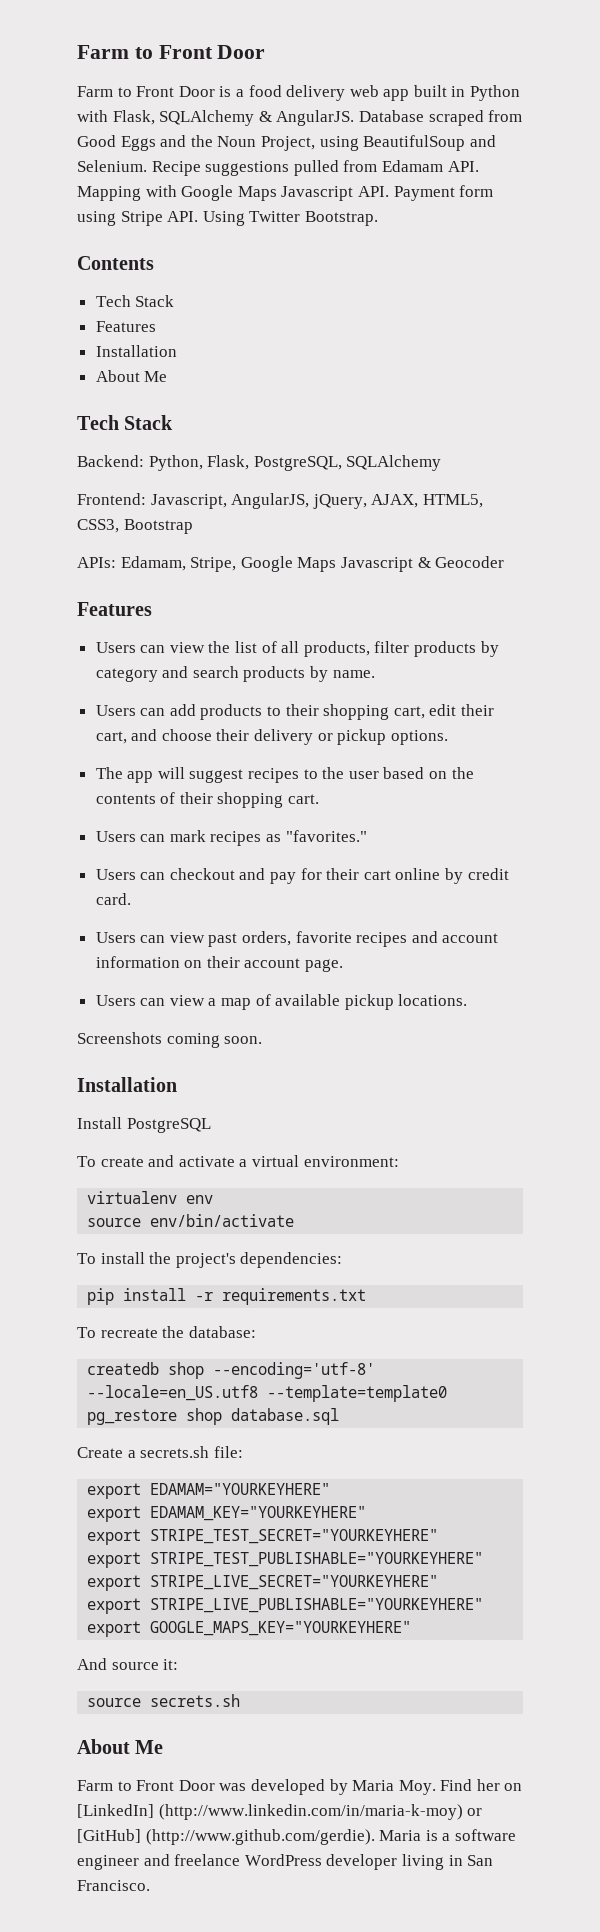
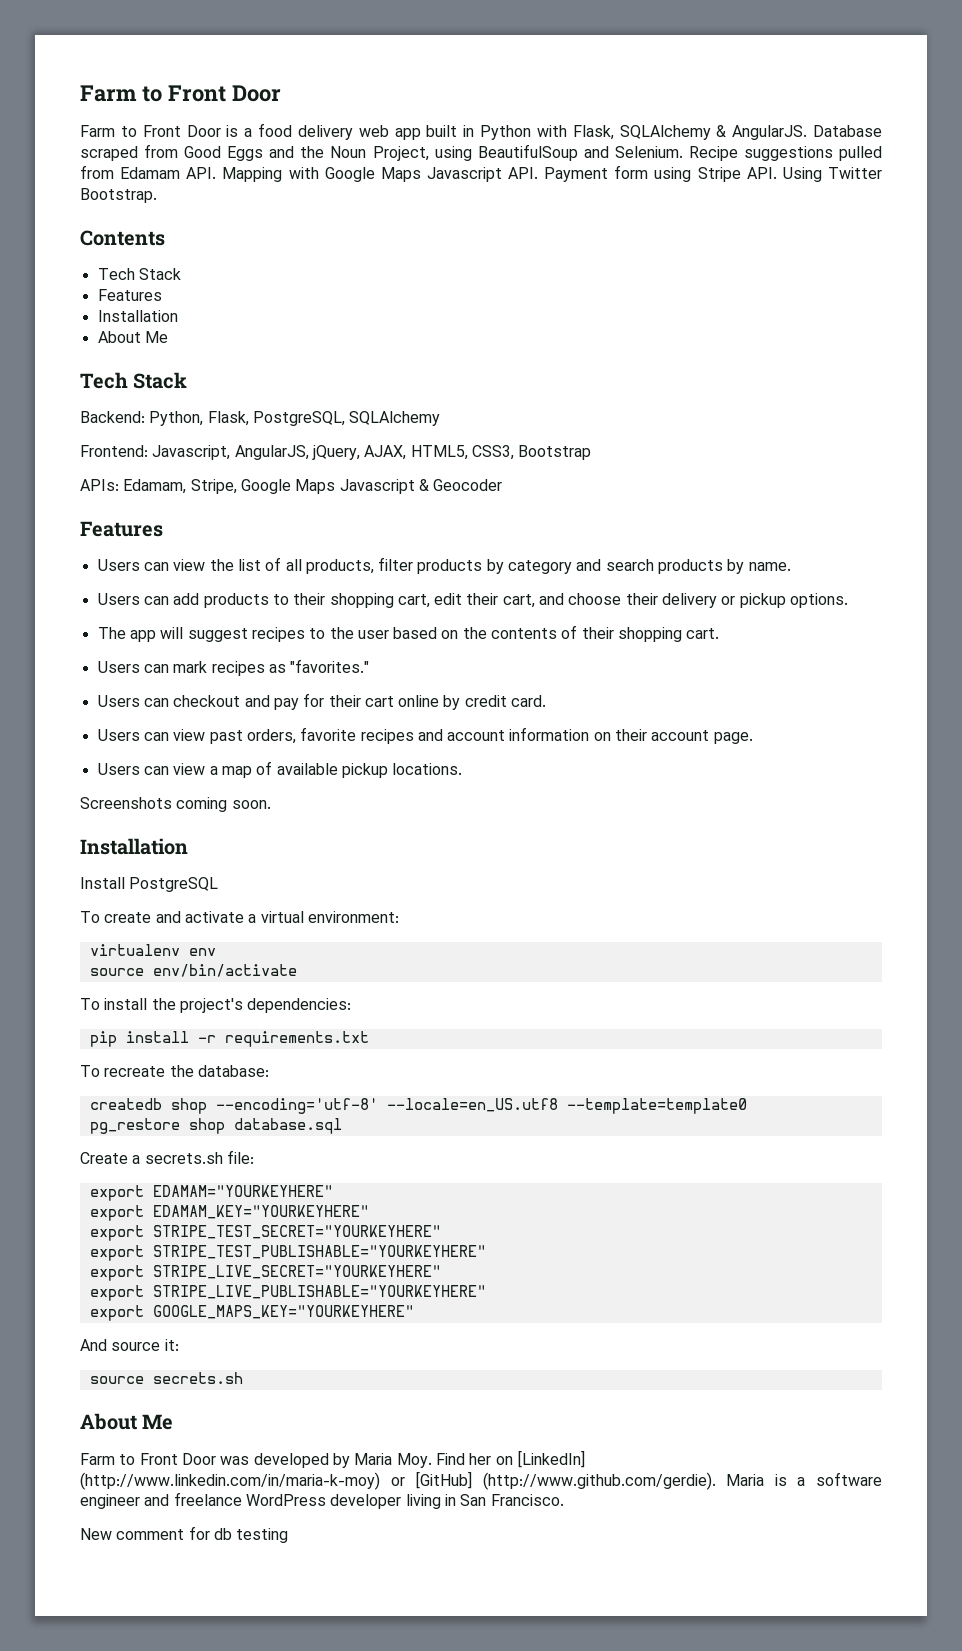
(150, 1885) none -> [80,1526,289,1543] // New comment for db testing

